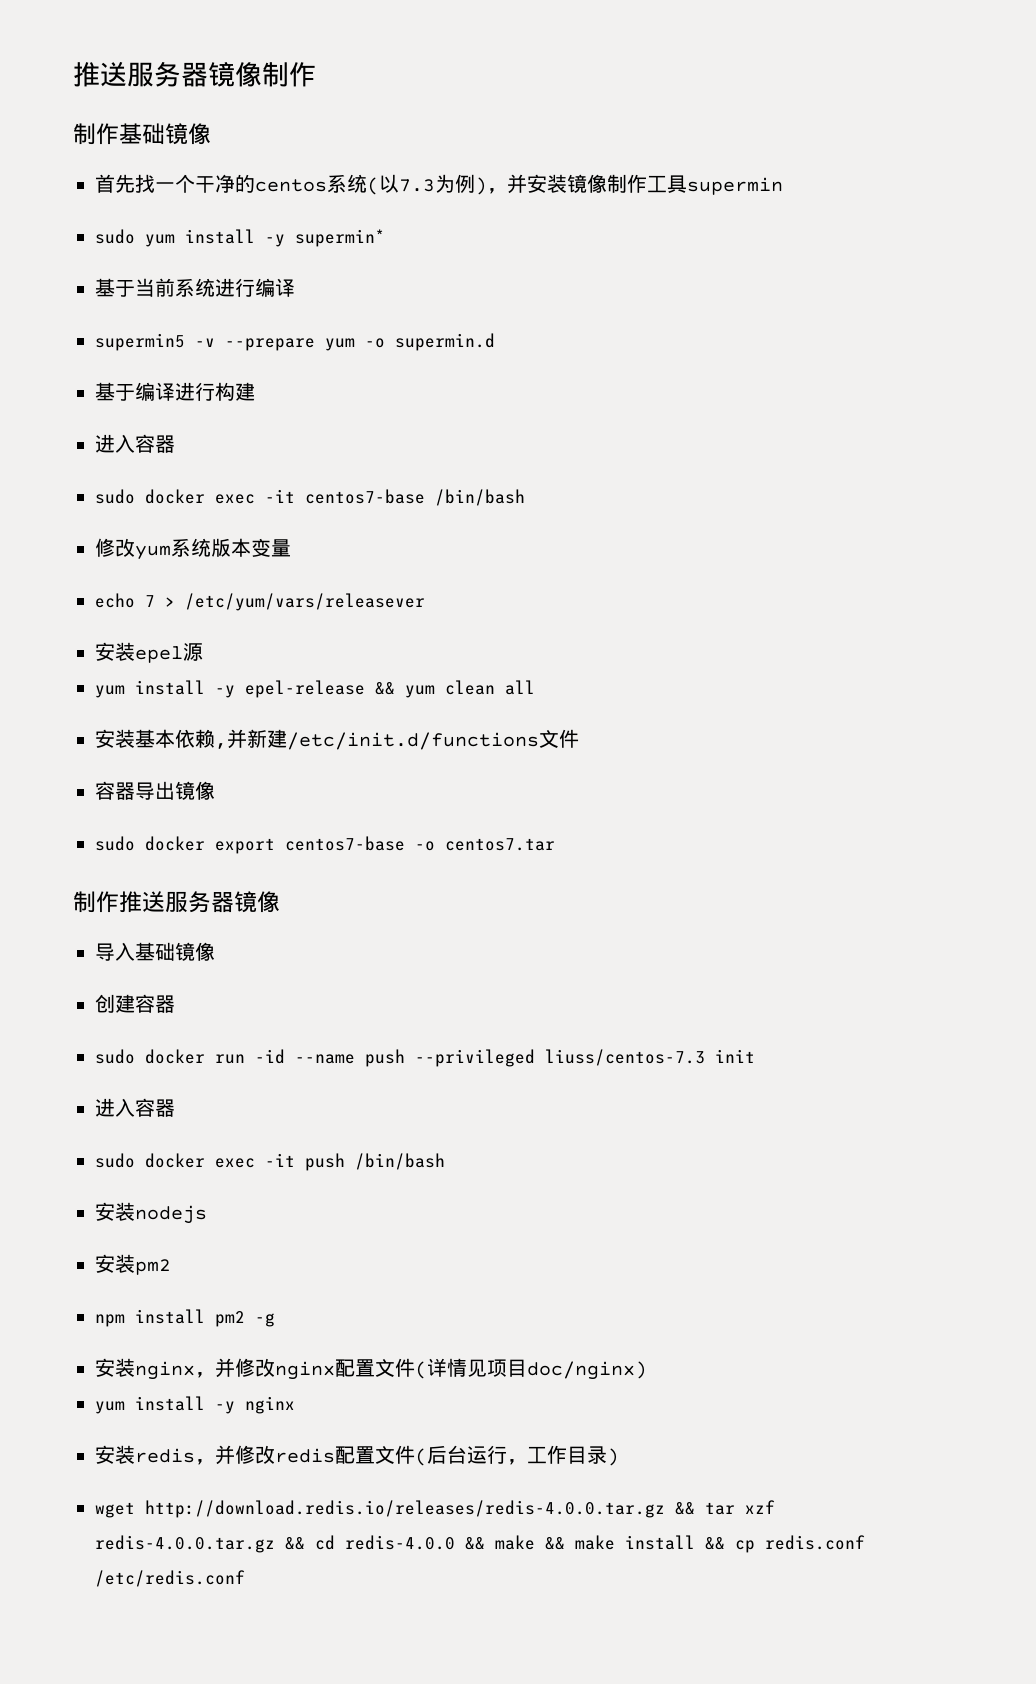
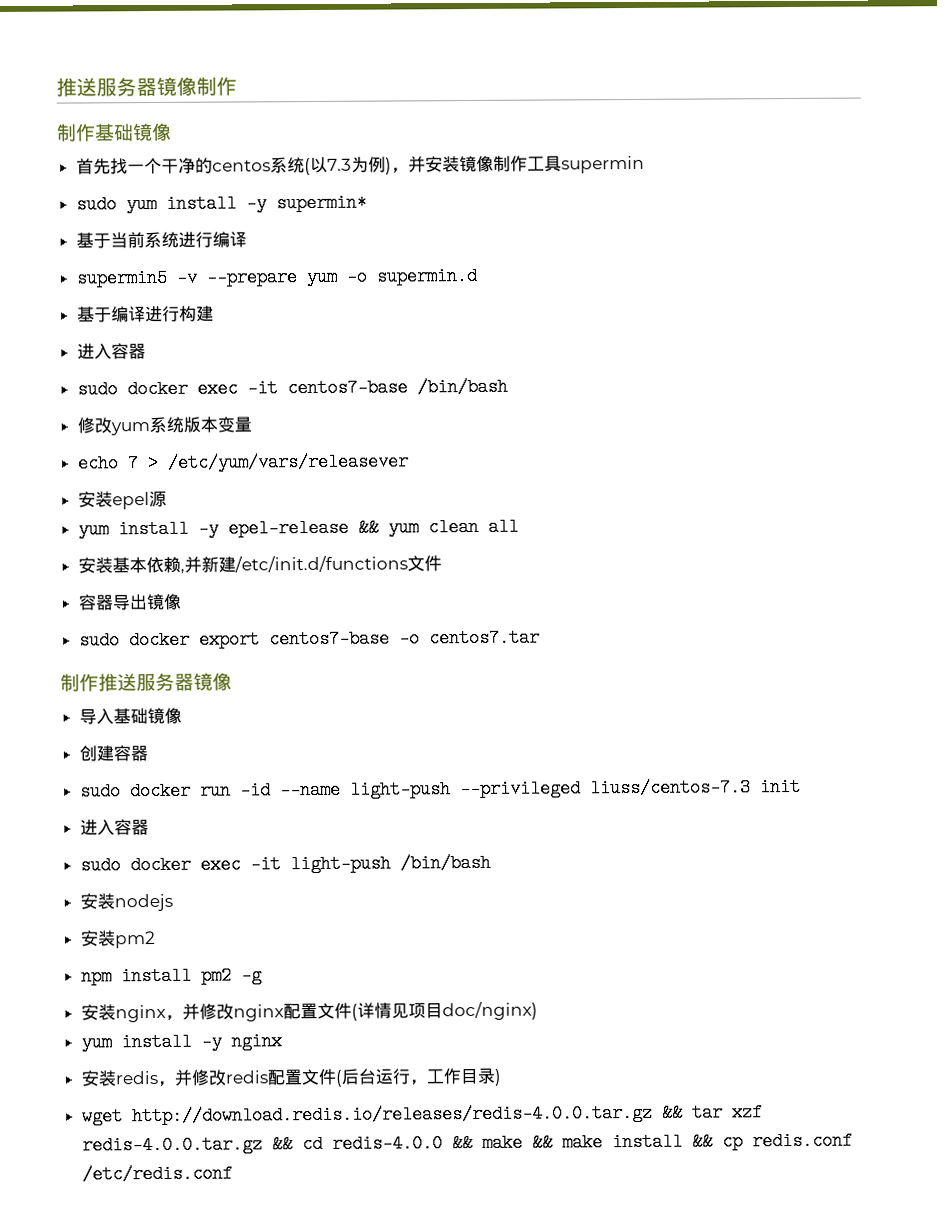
[365,1049,405,1067] push -> [349,780,451,799] light-push
[305,1153,345,1171] push -> [289,854,391,874] light-push

